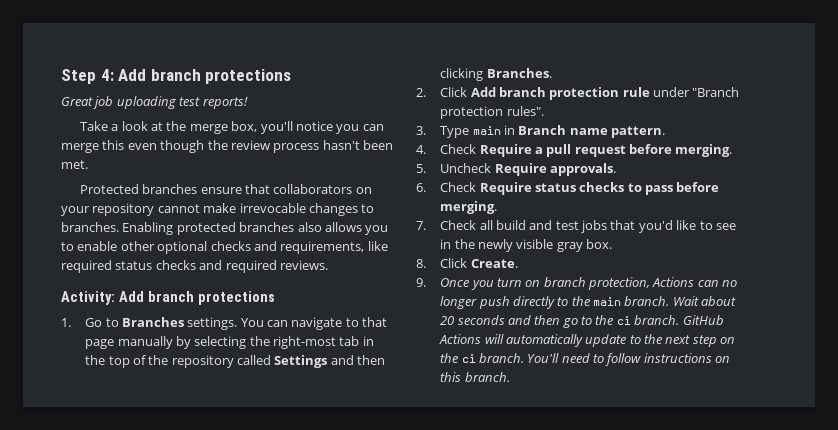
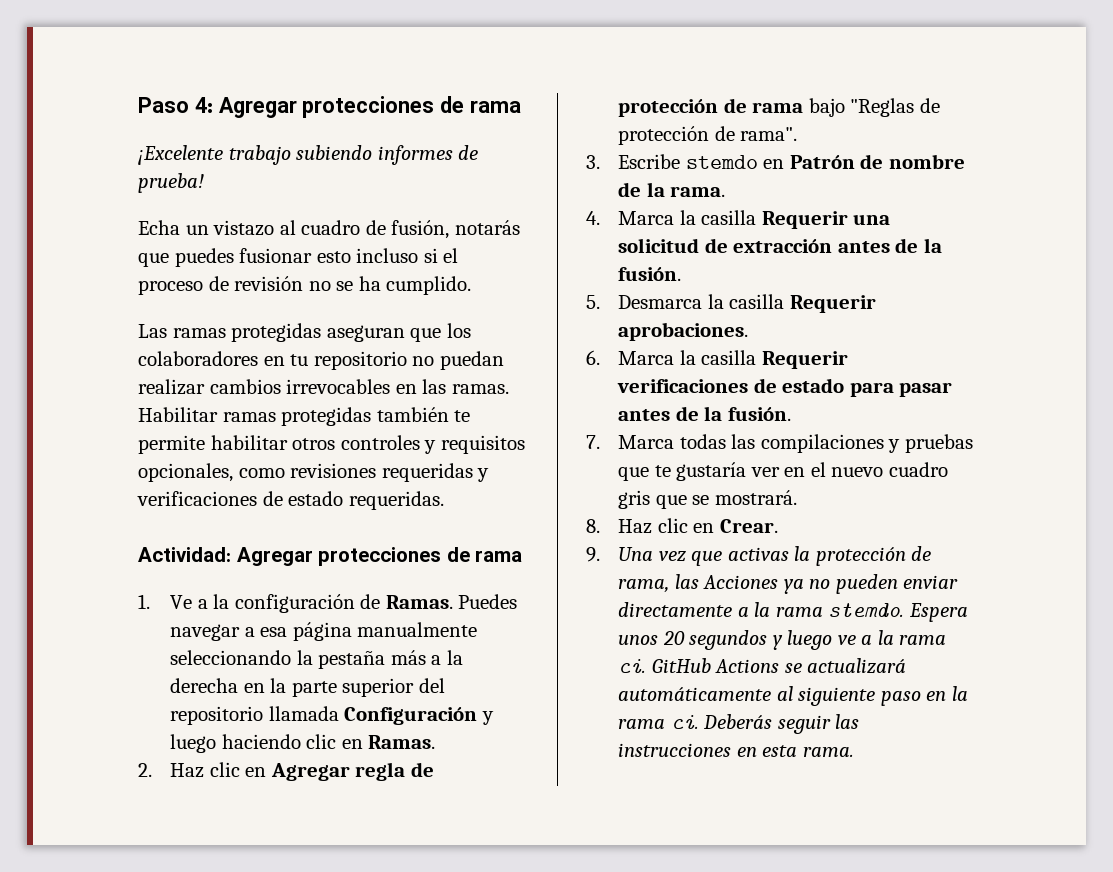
[61,69,292,84] [61,96,248,109] [79,121,384,134] [61,140,393,153] [61,160,88,169] [79,184,372,194] [61,203,375,216] [61,222,389,235] [61,241,388,254] [61,260,328,273] [61,291,275,305] [61,317,388,330] [85,336,374,349] [85,355,386,368] [440,68,552,81] [416,87,740,100] [440,106,544,119] [416,125,666,138] [416,144,733,157] [416,163,616,176] [416,182,720,195] [440,201,498,214] [416,220,736,233] [440,239,613,252] [416,258,518,268] [416,277,738,290] [440,296,737,309] [440,315,724,328] [439,334,736,347] [440,353,731,366] [440,372,510,382] Step 4: Add branch protections // Great job uploading test reports! // Take a look at the merge box, you'll notice you can merge this even though the review process hasn't been met. // Protected branches ensure that collaborators on your repository cannot make irrevocable changes to branches. Enabling protected branches also allows you to enable other optional checks and requirements, like required status checks and required reviews. // Activity: Add branch protections // 1. Go to Branches settings. You can navigate to that page manually by selecting the right-most tab in the top of the repository called Settings and then clicking Branches. // 2. Click Add branch protection rule under "Branch protection rules". // 3. Type main in Branch name pattern. // 4. Check Require a pull request before merging. // 5. Uncheck Require approvals. // 6. Check Require status checks to pass before merging. // 7. Check all build and test jobs that you'd like to see in the newly visible gray box. // 8. Click Create. // 9. Once you turn on branch protection, Actions can no longer push directly to the main branch. Wait about 20 seconds and then go to the ci branch. GitHub Actions will automatically update to the next step on the ci branch. You'll need to follow instructions on this branch. -> [138,96,522,118] [138,145,479,165] [138,173,204,193] [138,220,520,239] [138,248,459,267] [138,276,472,295] [138,323,471,342] [138,351,504,370] [138,379,509,395] [138,407,471,426] [138,435,525,454] [138,463,490,482] [137,491,444,510] [138,547,523,566] [138,594,518,613] [170,622,478,641] [170,650,463,669] [170,678,445,697] [170,706,494,725] [170,734,436,753] [138,762,434,781] [618,98,940,117] [618,126,798,145] [586,154,965,169] [618,182,726,197] [586,210,891,229] [618,238,942,253] [618,267,682,281] [586,294,876,313] [618,322,749,341] [586,350,848,369] [617,378,953,397] [618,406,791,421] [586,434,973,453] [618,462,948,481] [618,490,797,509] [586,518,778,534] [586,546,932,566] [618,574,959,594] [618,602,968,622] [618,630,947,650] [618,658,907,674] [618,686,968,706] [618,714,860,734] [618,743,854,757] Paso 4: Agregar protecciones de rama // ¡Excelente trabajo subiendo informes de prueba! // Echa un vistazo al cuadro de fusión, notarás que puedes fusionar esto incluso si el proceso de revisión no se ha cumplido. // Las ramas protegidas aseguran que los colaboradores en tu repositorio no puedan realizar cambios irrevocables en las ramas. Habilitar ramas protegidas también te permite habilitar otros controles y requisitos opcionales, como revisiones requeridas y verificaciones de estado requeridas. // Actividad: Agregar protecciones de rama // 1. Ve a la configuración de Ramas. Puedes navegar a esa página manualmente seleccionando la pestaña más a la derecha en la parte superior del repositorio llamada Configuración y luego haciendo clic en Ramas. // 2. Haz clic en Agregar regla de protección de rama bajo "Reglas de protección de rama". // 3. Escribe stemdo en Patrón de nombre de la rama. // 4. Marca la casilla Requerir una solicitud de extracción antes de la fusión. // 5. Desmarca la casilla Requerir aprobaciones. // 6. Marca la casilla Requerir verificaciones de estado para pasar antes de la fusión. // 7. Marca todas las compilaciones y pruebas que te gustaría ver en el nuevo cuadro gris que se mostrará. // 8. Haz clic en Crear. // 9. Una vez que activas la protección de rama, las Acciones ya no pueden enviar directamente a la rama stemdo. Espera unos 20 segundos y luego ve a la rama ci. GitHub Actions se actualizará automáticamente al siguiente paso en la rama ci. Deberás seguir las instrucciones en esta rama.

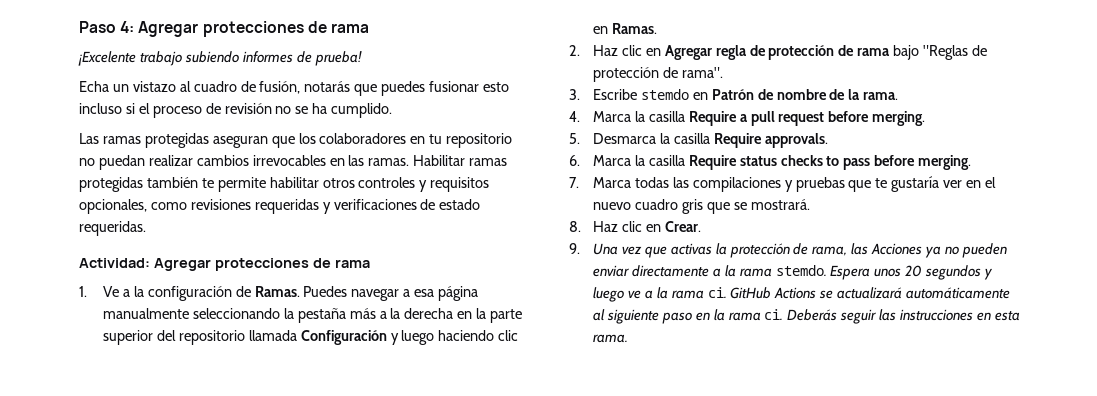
[761,211,891,229] [618,238,942,253] [618,267,682,281] Requerir una solicitud de extracción antes de la fusión. -> [688,111,926,126] Require a pull request before merging.
[789,295,876,313] [618,322,749,341] Requerir aprobaciones. -> [713,133,828,148] Require approvals.
[761,351,848,369] [617,378,953,397] [618,406,791,421] Requerir verificaciones de estado para pasar antes de la fusión. -> [688,155,972,170] Require status checks to pass before merging.

